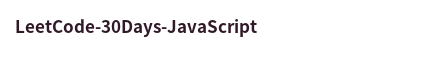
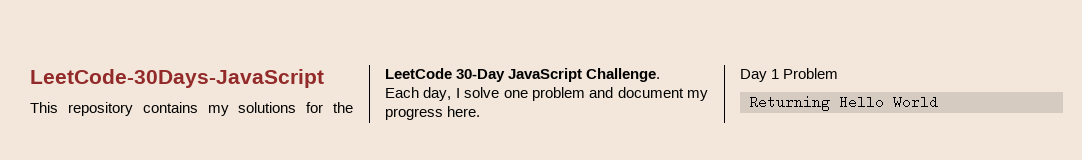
(257, 28) none -> [30,102,353,116] [385,68,661,82] [385,87,708,101] [385,106,481,120] [740,68,839,82] [749,95,938,111] // This repository contains my solutions for the LeetCode 30-Day JavaScript Challenge. // Each day, I solve one problem and document my progress here. // Day 1 Problem // Returning Hello World

